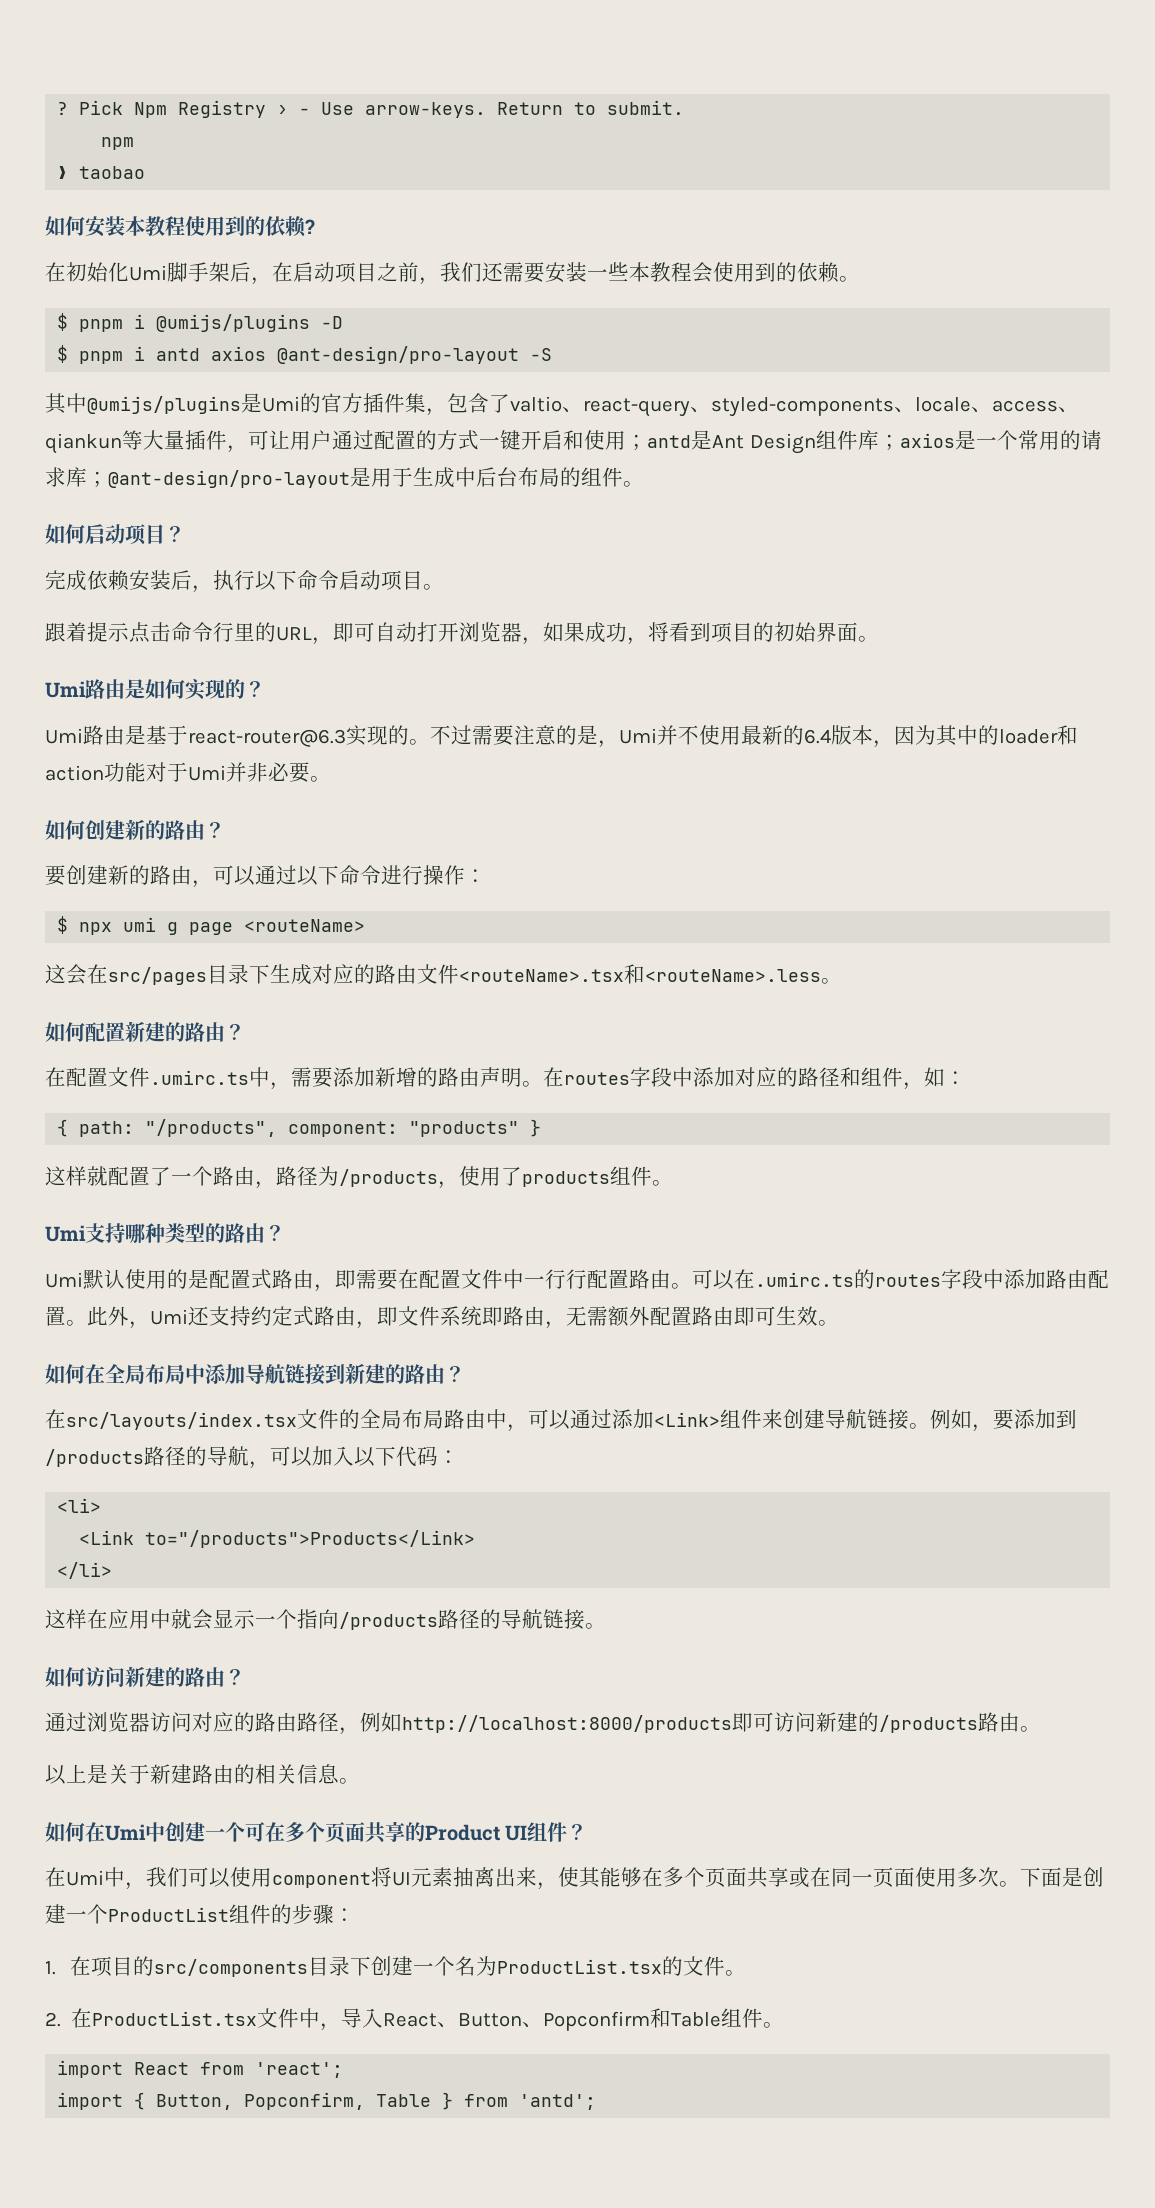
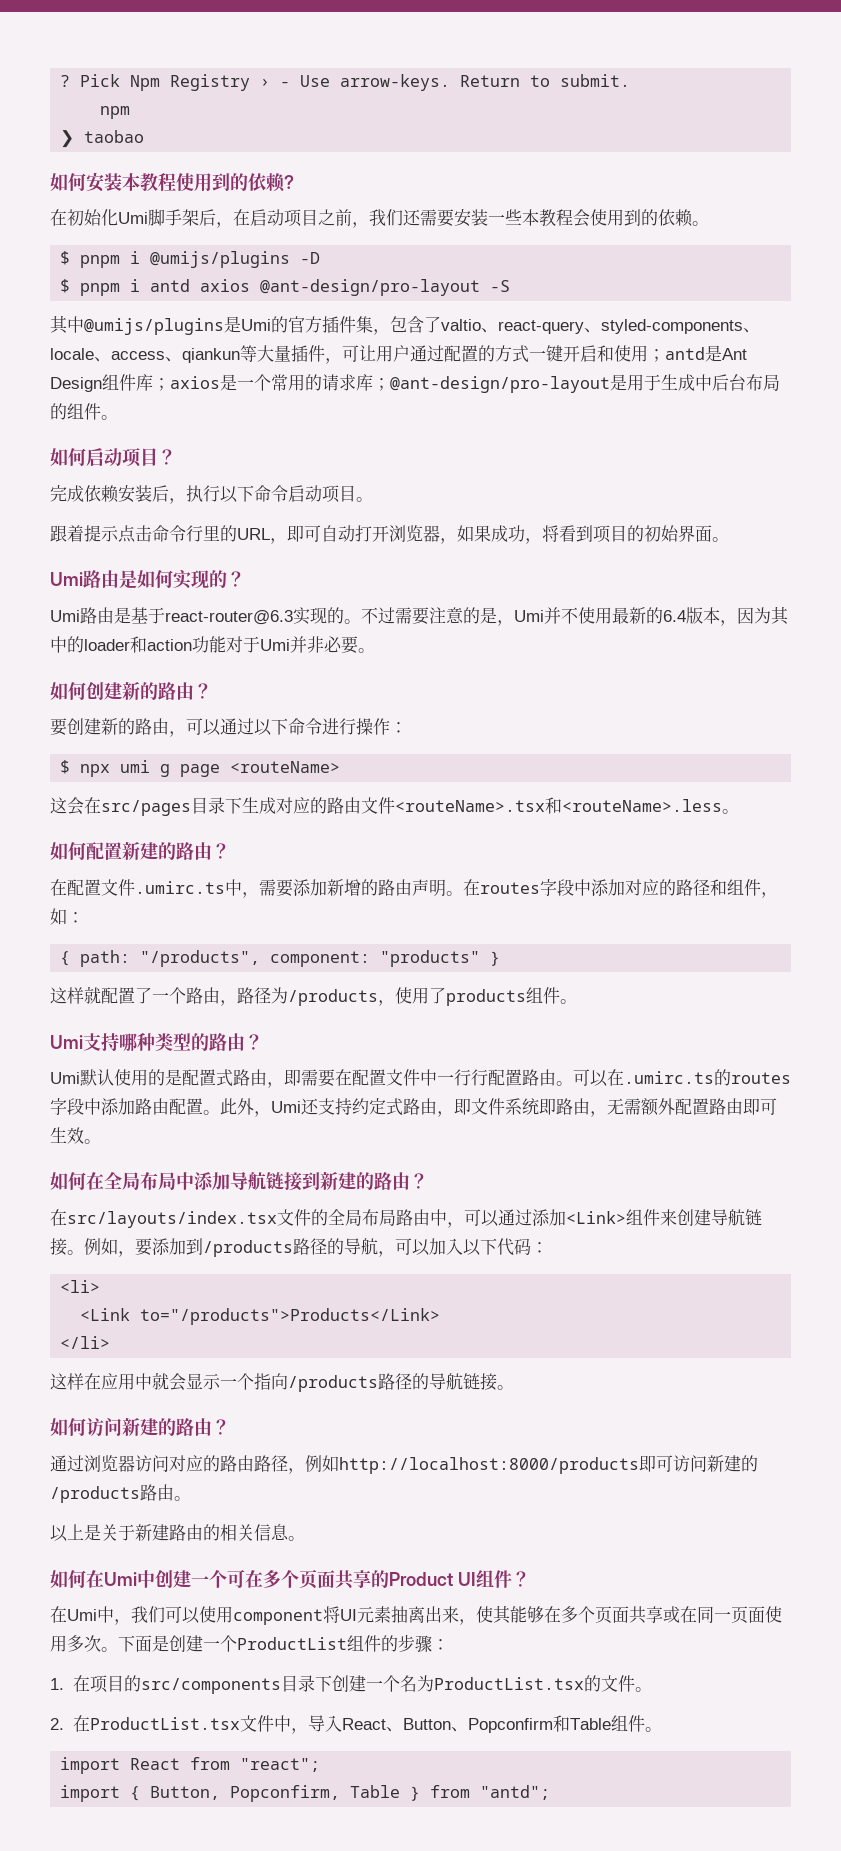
[255,2062,344,2078] 'react'; -> [240,1758,321,1772] "react";
[519,2094,597,2110] 'antd'; -> [480,1785,551,1800] "antd";

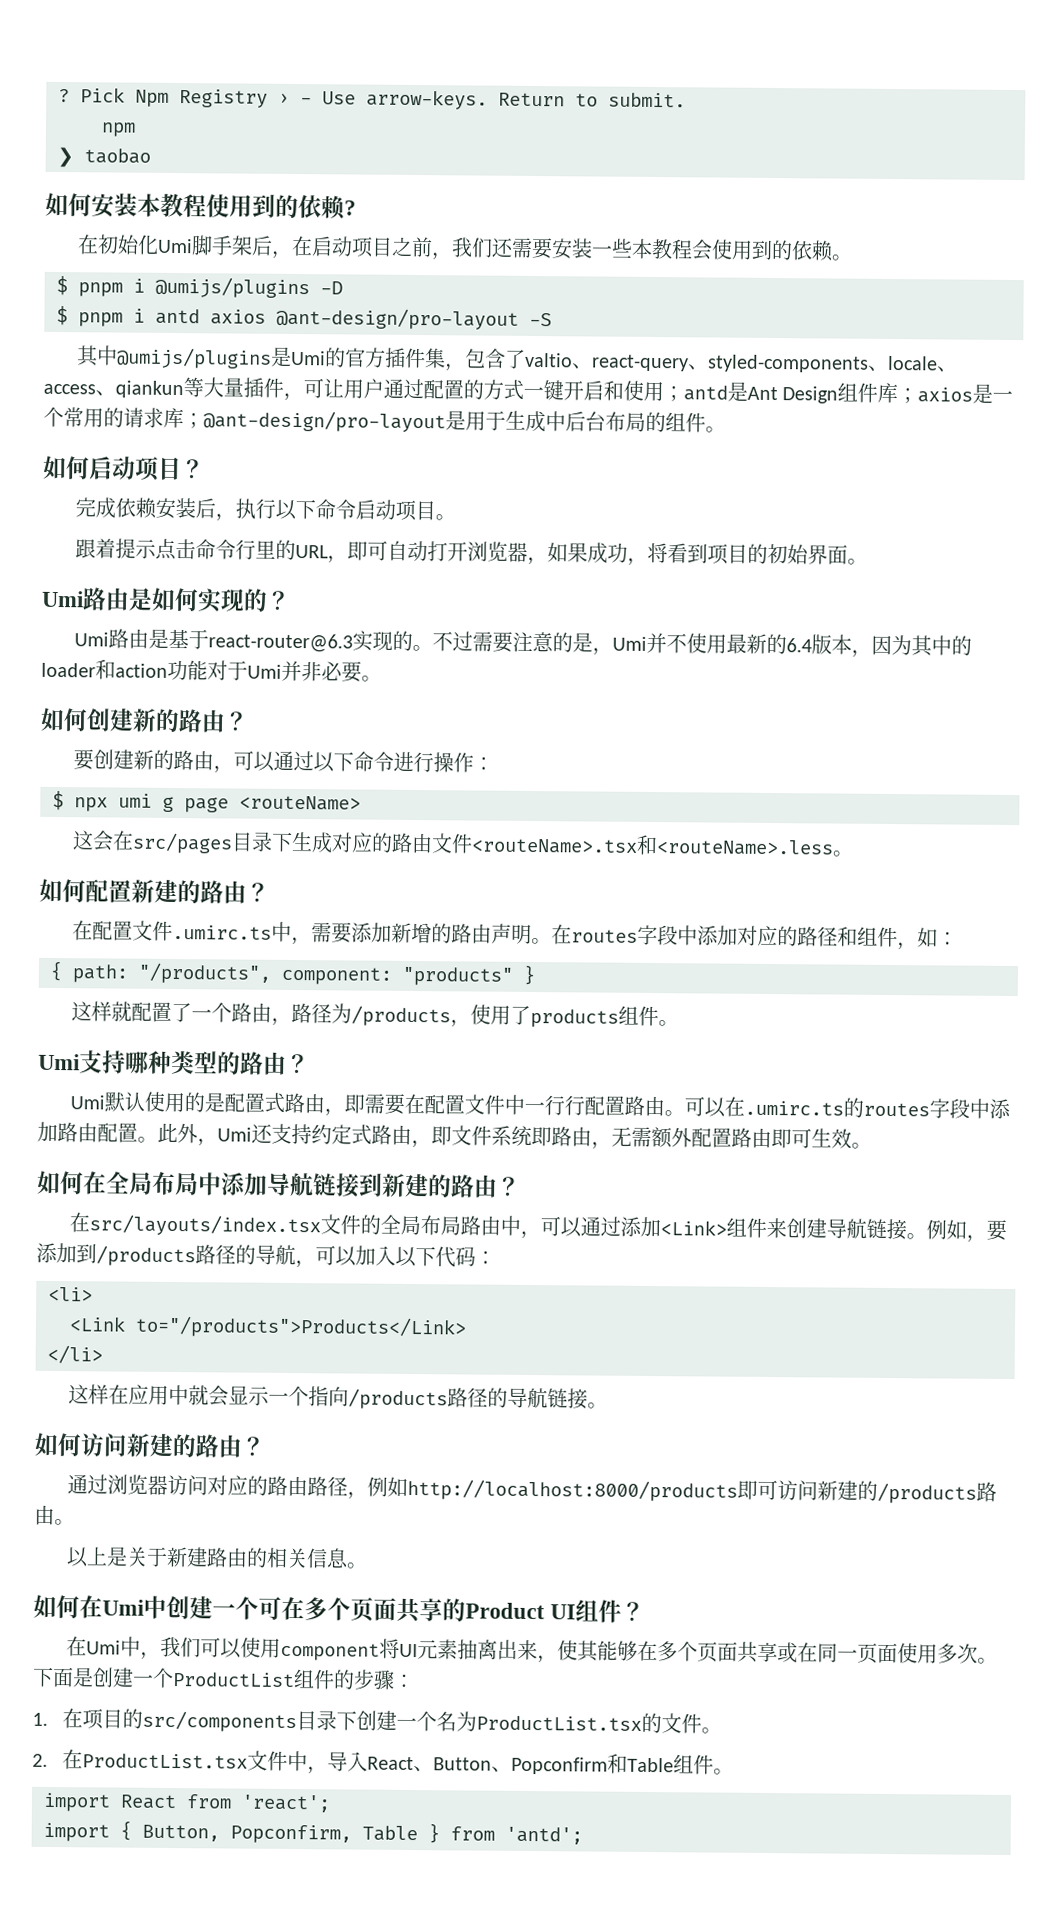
[240,1758,321,1772] "react"; -> [241,1794,331,1813] 'react';
[480,1785,551,1800] "antd"; -> [505,1826,583,1845] 'antd';

